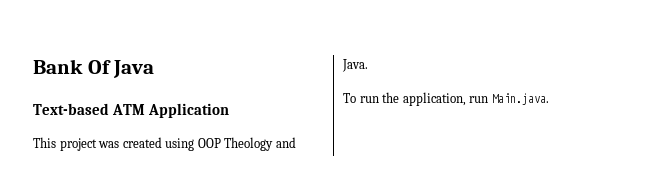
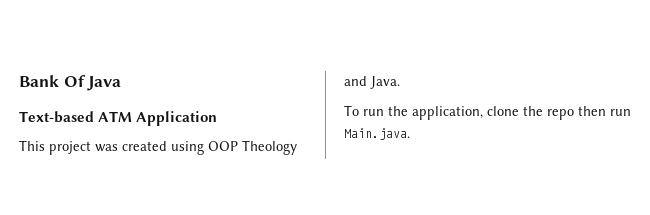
(466, 99) none -> [487,106,606,120] clone the repo then

